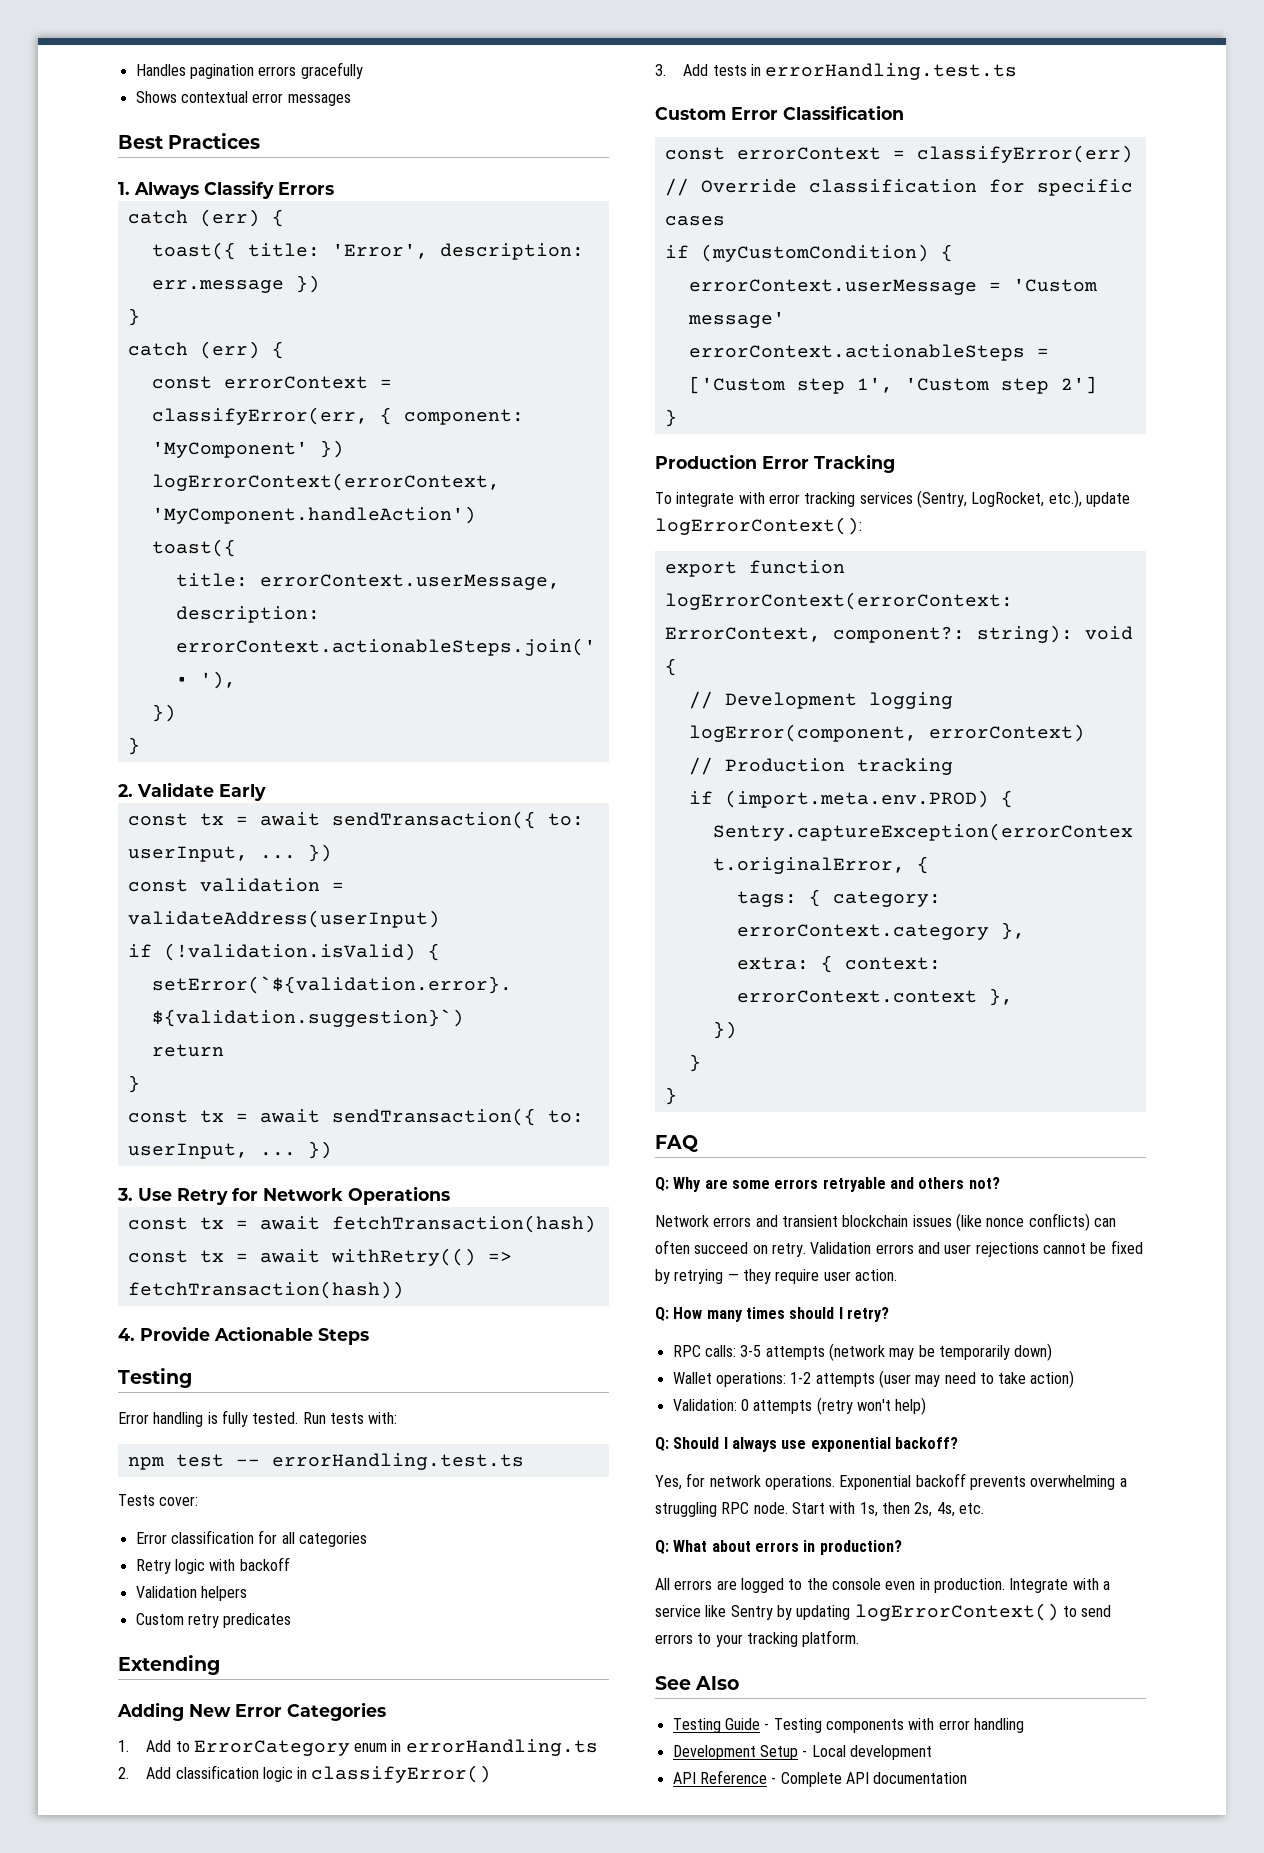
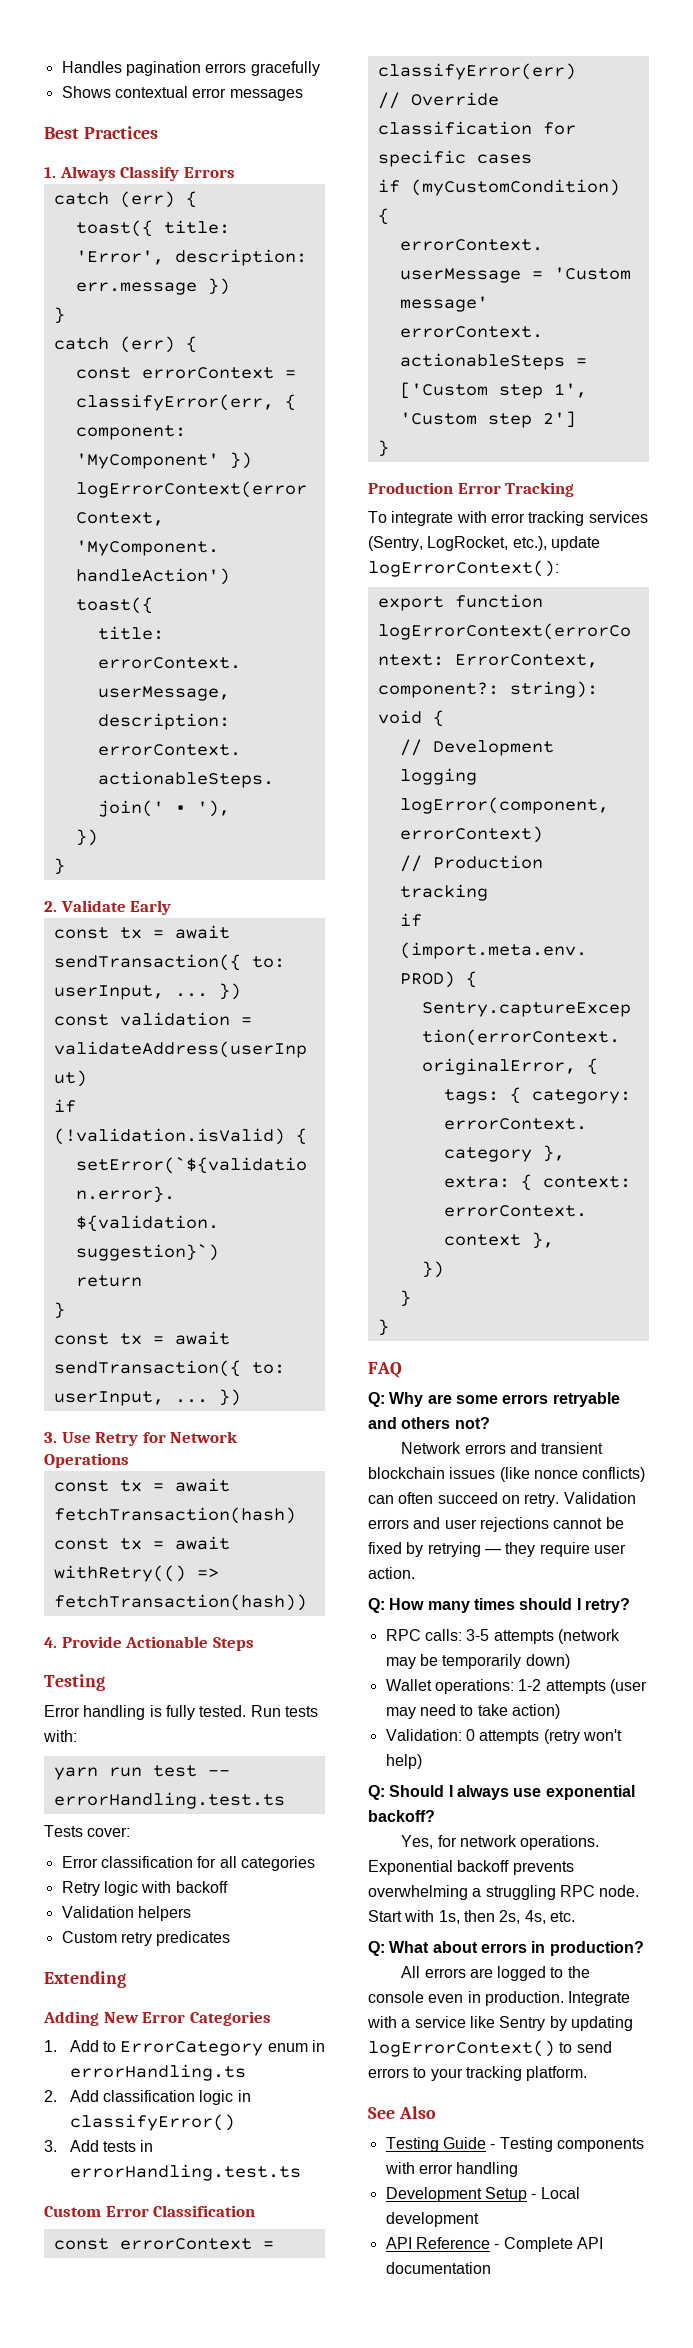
[127,1457,164,1470] npm -> [53,1767,142,1780] yarn run

